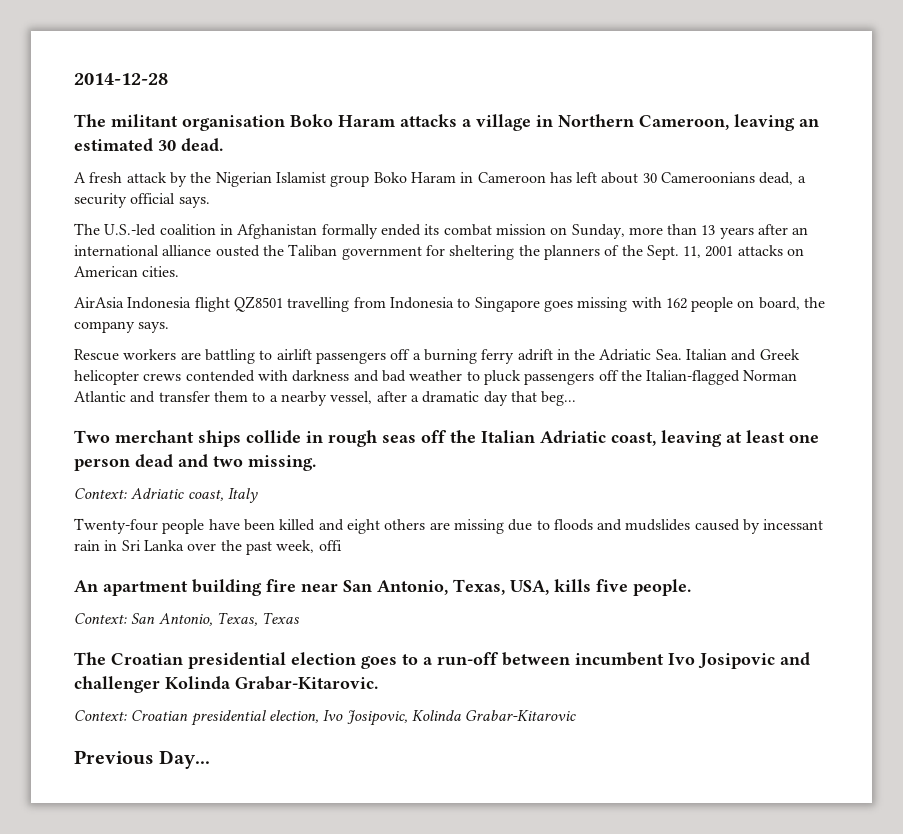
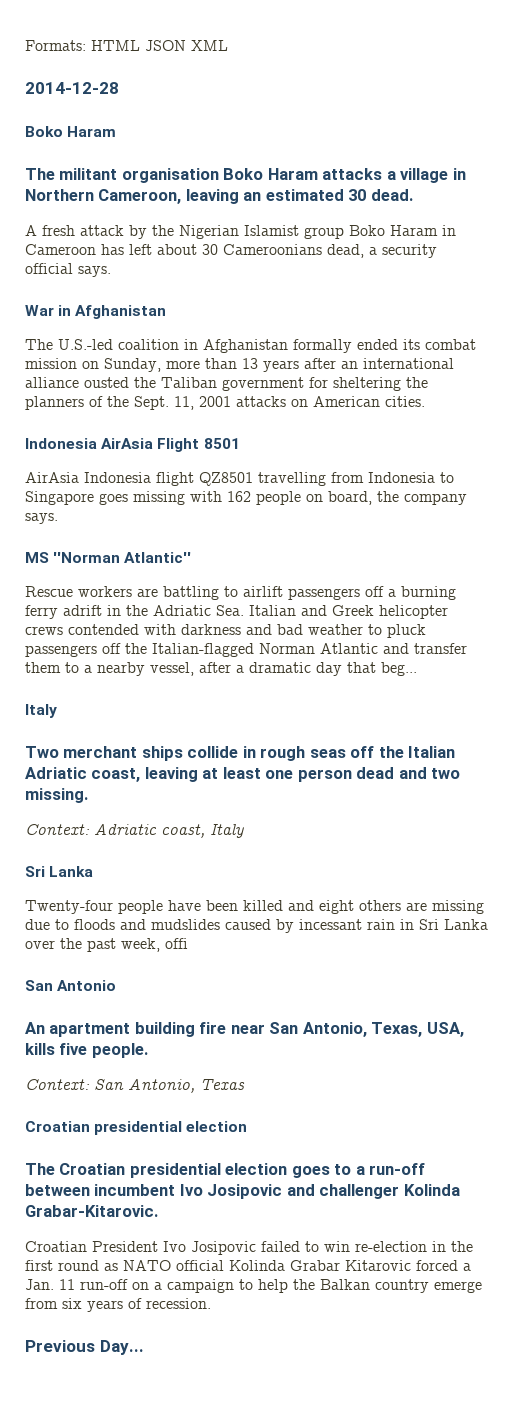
(74, 79) none -> [25,40,228,51] Formats: HTML JSON XML //
(168, 79) none -> [25,126,117,137] // Boko Haram
(210, 202) none -> [25,305,167,319] // War in Afghanistan
(180, 271) none -> [25,438,240,452] // Indonesia AirAsia Flight 8501
(170, 327) none -> [25,552,192,563] // MS ''Norman Atlantic''
(577, 398) none -> [25,704,57,718] // Italy
(258, 495) none -> [25,866,94,877] // Sri Lanka
(342, 545) none -> [25,980,117,991] // San Antonio
[216,612,258,626] Texas, -> (195, 1086) none
(301, 618) none -> [25,1121,248,1135] // Croatian presidential election
[74,710,577,726] Context: Croatian presidential election, Ivo Josipovic, Kolinda Grabar-Kitarovic -> [25,1241,473,1255] [25,1260,471,1271] [25,1279,482,1293] [25,1298,211,1312] Croatian President Ivo Josipovic failed to win re-election in the first round as NATO official Kolinda Grabar Kitarovic forced a Jan. 11 run-off on a campaign to help the Balkan country emerge from six years of recession.

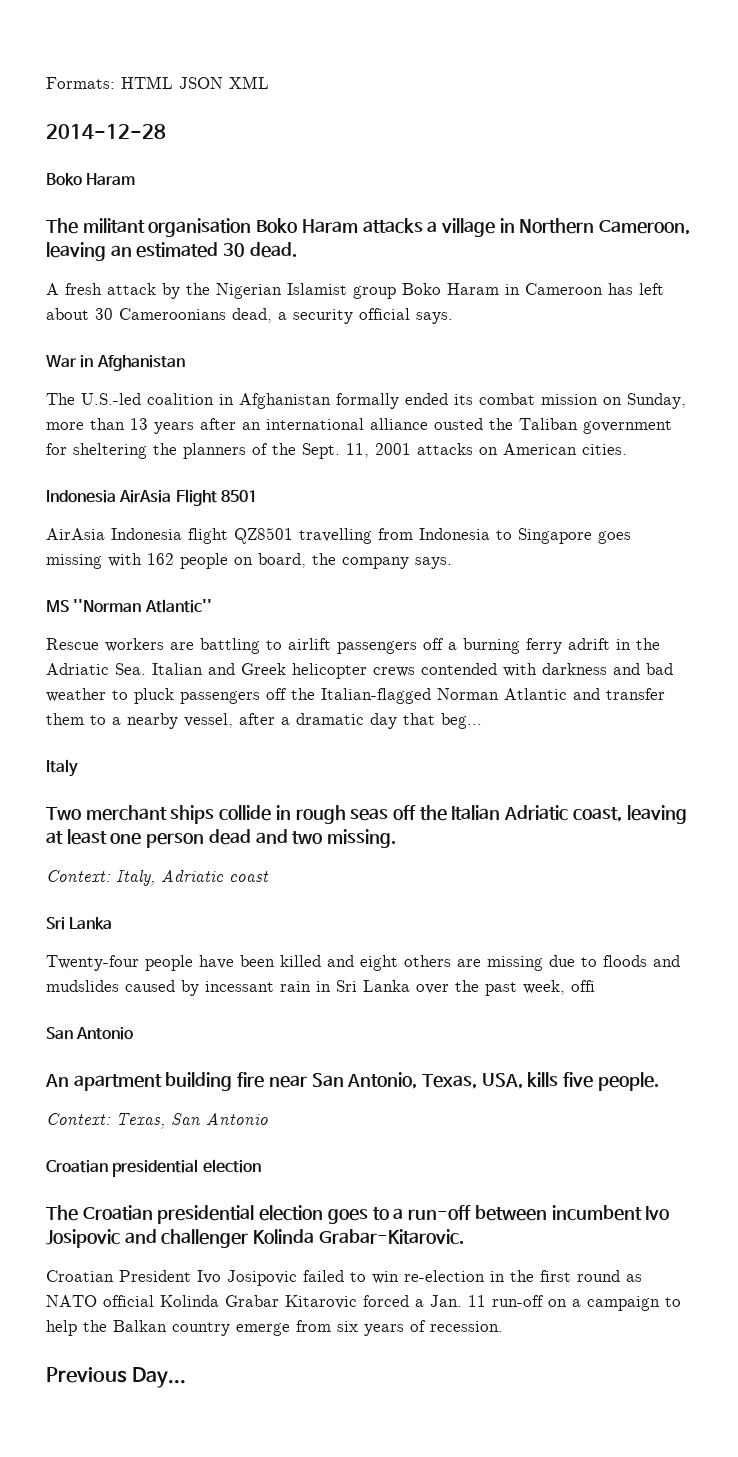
[94,824,244,838] Adriatic coast, Italy -> [116,870,269,886] Italy, Adriatic coast
[94,1079,245,1093] San Antonio, Texas -> [116,1113,268,1129] Texas, San Antonio

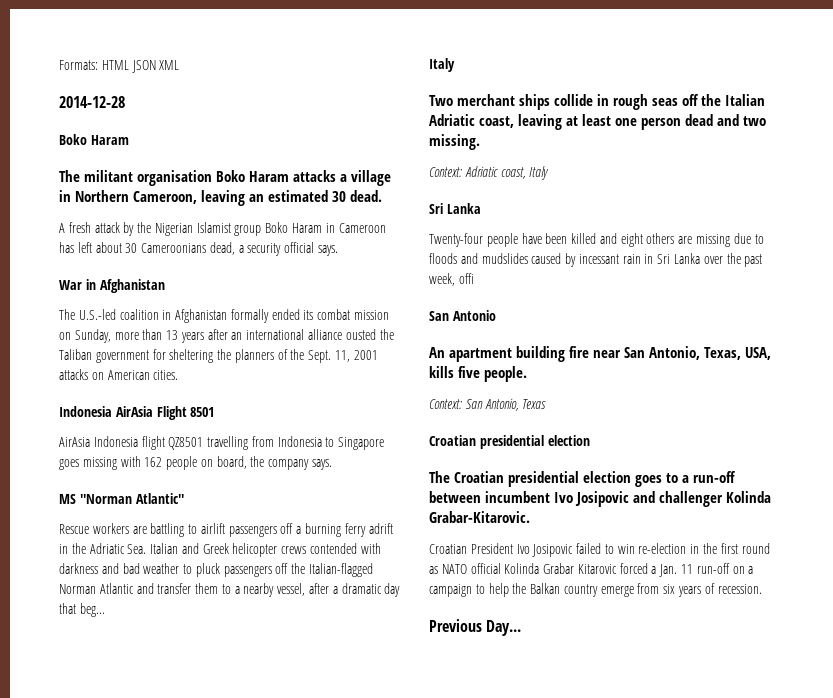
[116,870,269,886] Italy, Adriatic coast -> [464,166,550,180] Adriatic coast, Italy
[116,1113,268,1129] Texas, San Antonio -> [465,398,547,411] San Antonio, Texas

